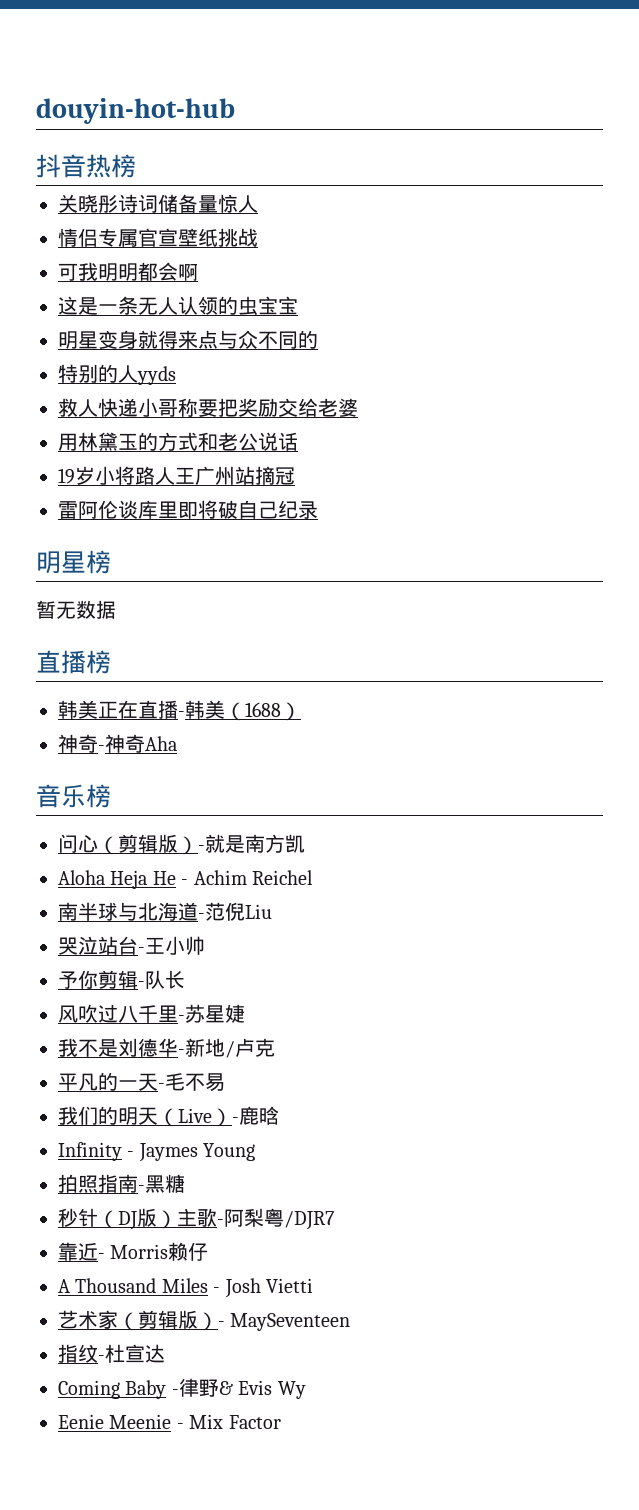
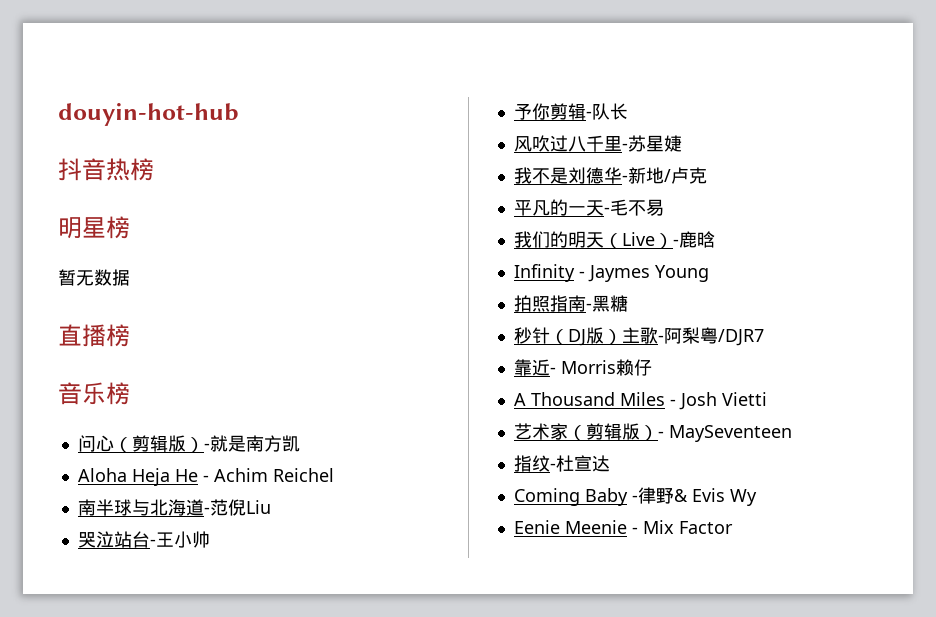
[58,194,258,213] [58,228,258,247] [58,262,198,281] [58,296,298,316] [58,330,318,349] [58,364,176,385] [58,398,358,417] [58,432,298,452] [58,466,295,486] [58,500,318,519] // 关晓彤诗词储备量惊人 // 情侣专属官宣壁纸挑战 // 可我明明都会啊 // 这是一条无人认领的虫宝宝 // 明星变身就得来点与众不同的 // 特别的人yyds // 救人快递小哥称要把奖励交给老婆 // 用林黛玉的方式和老公说话 // 19岁小将路人王广州站摘冠 // 雷阿伦谈库里即将破自己纪录 -> (154, 169) none
[58,700,301,721] [58,734,177,753] // 韩美正在直播-韩美（1688） // 神奇-神奇Aha -> (130, 335) none

